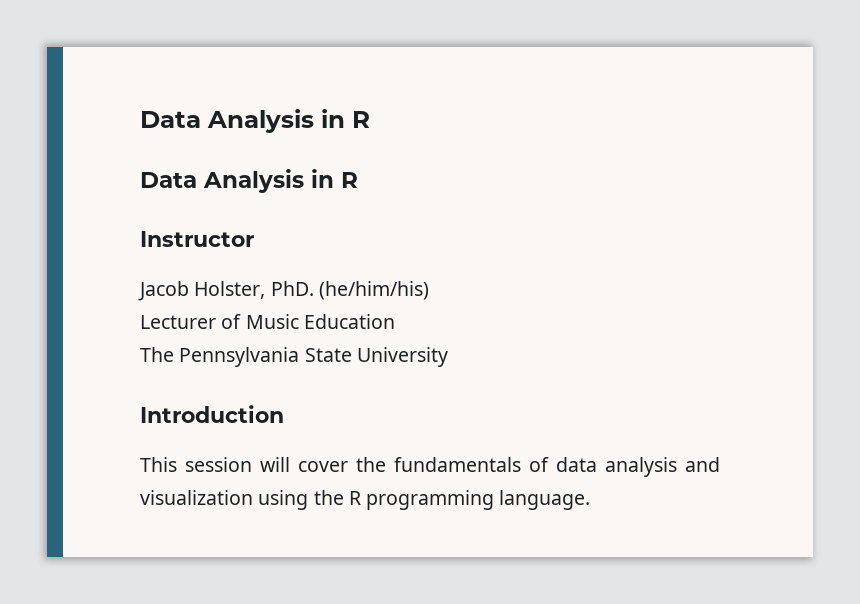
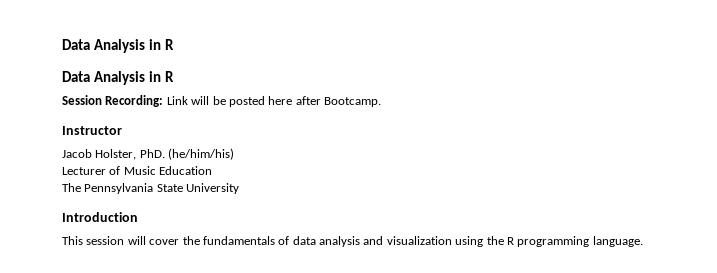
(358, 180) none -> [62,95,381,107] // Session Recording: Link will be posted here after Bootcamp.

